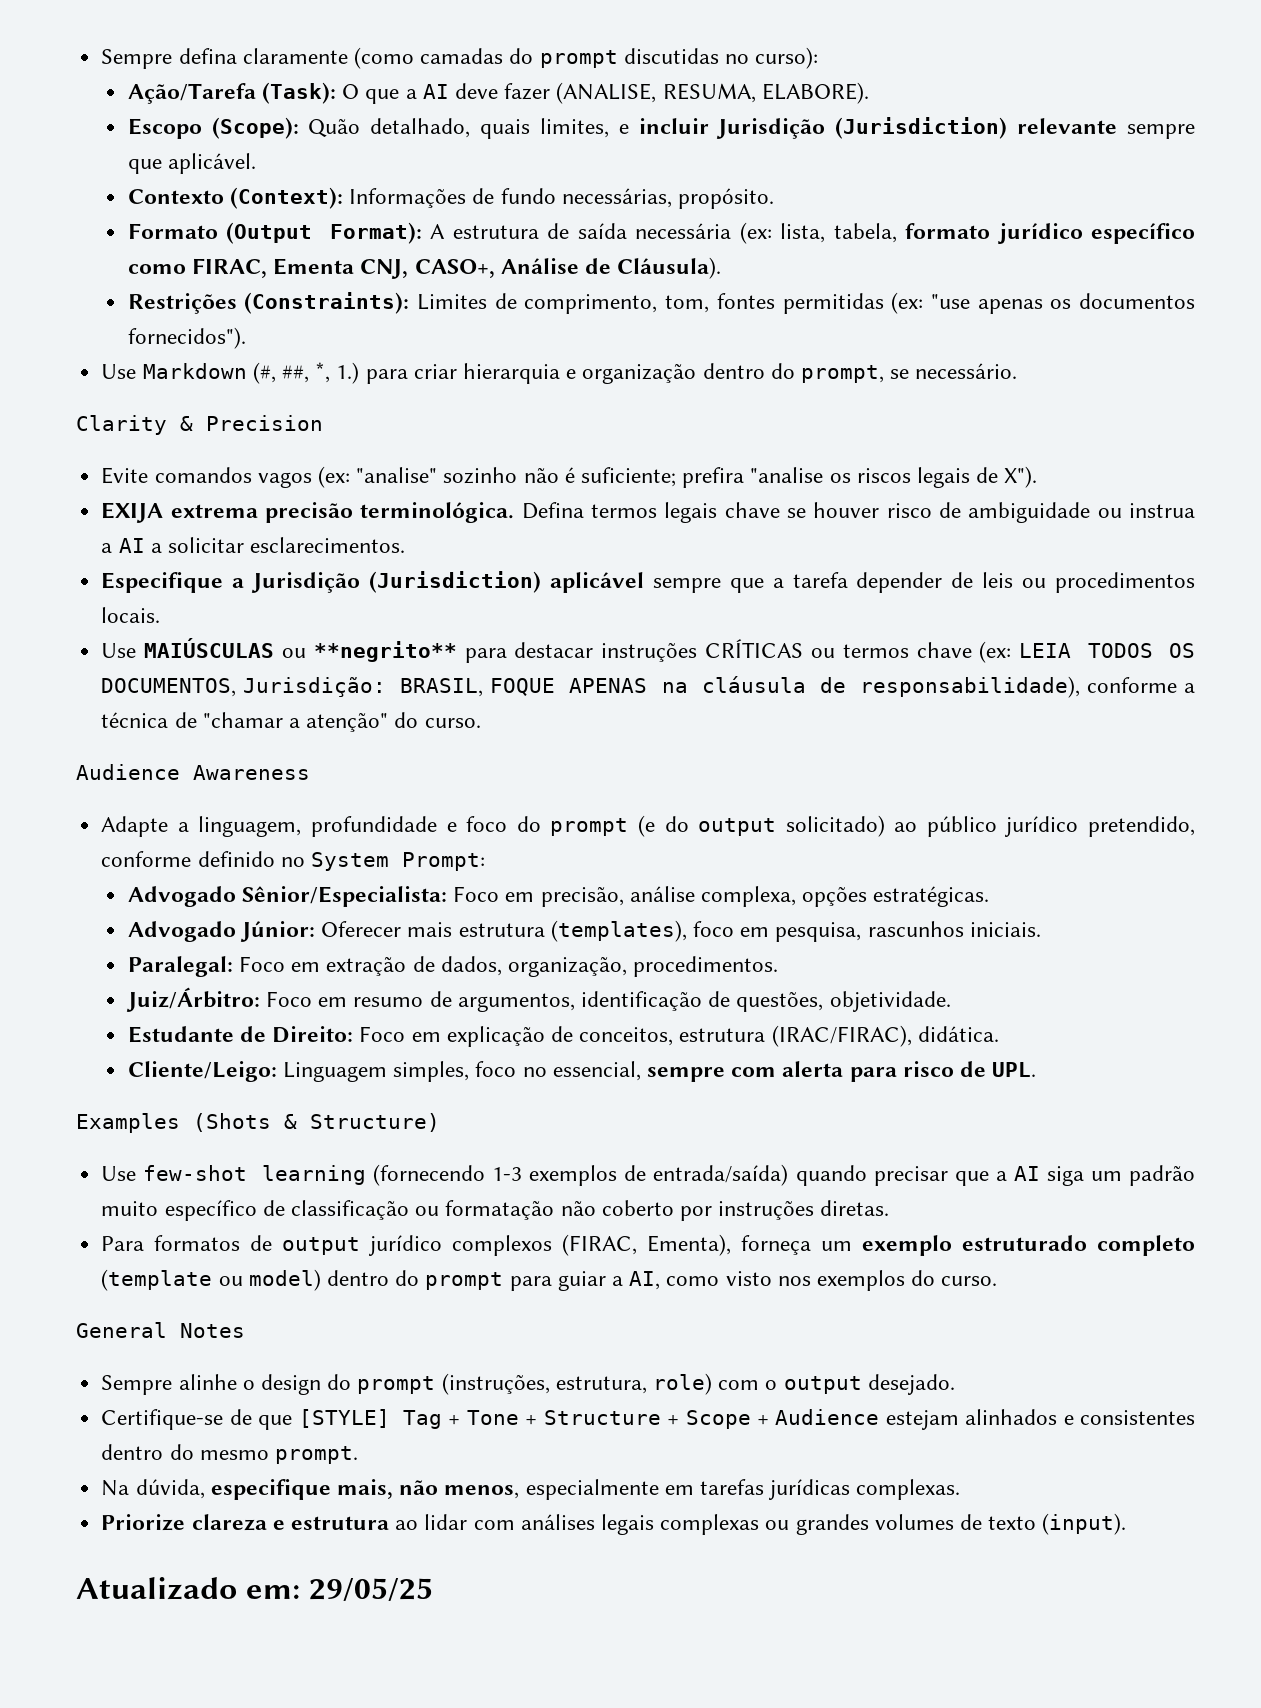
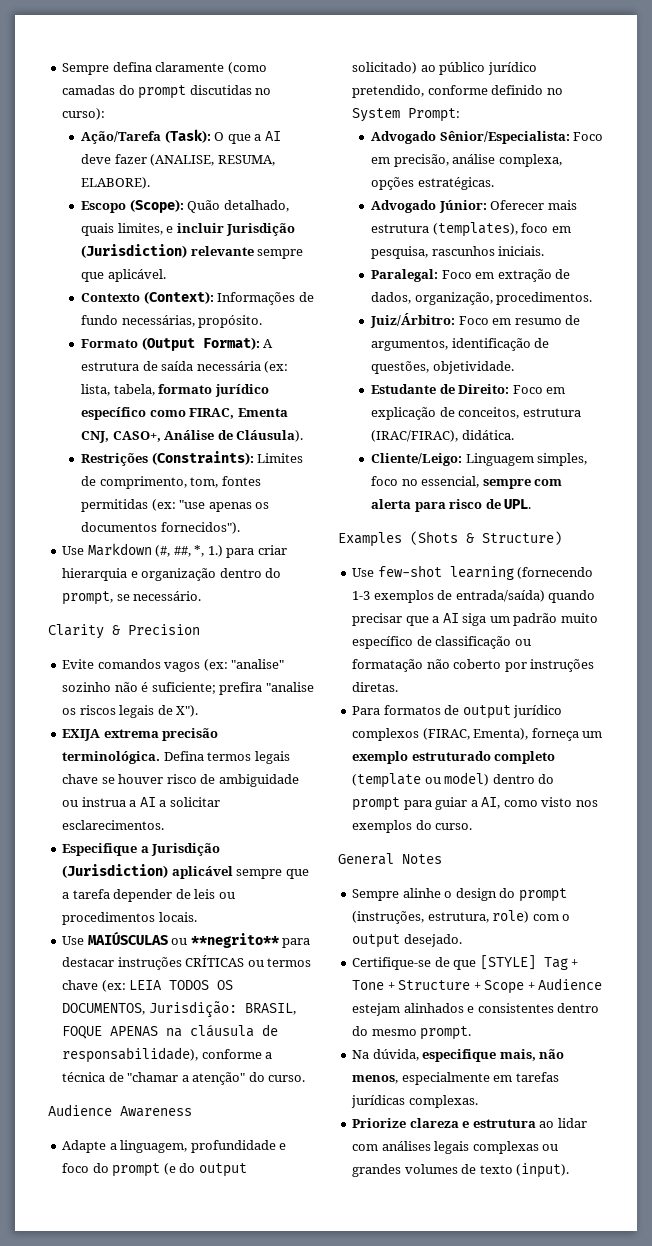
[76,1577,433,1601] // Atualizado em: 29/05/25 -> (570, 1170) none

